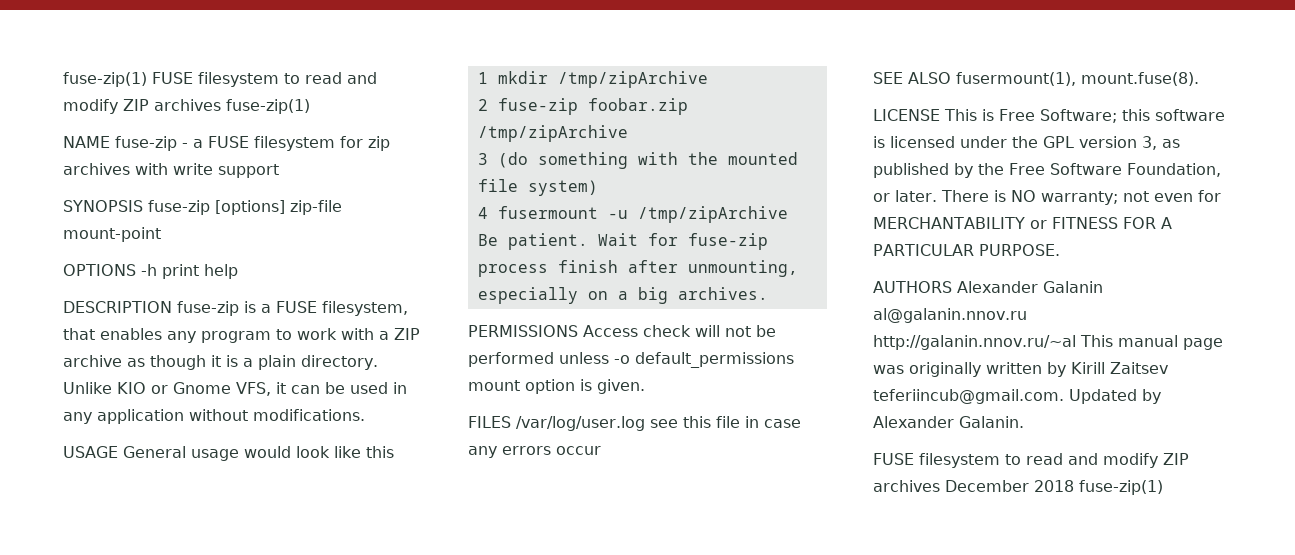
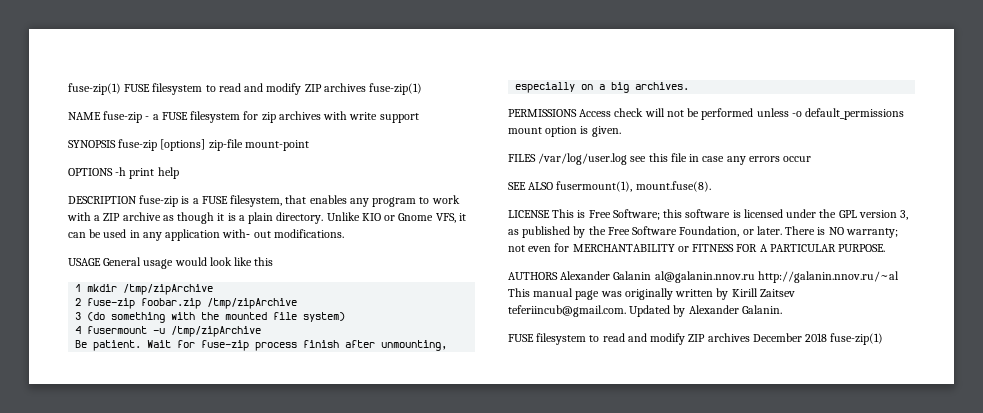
[189,409,248,421] without -> [222,229,271,238] with‐ out

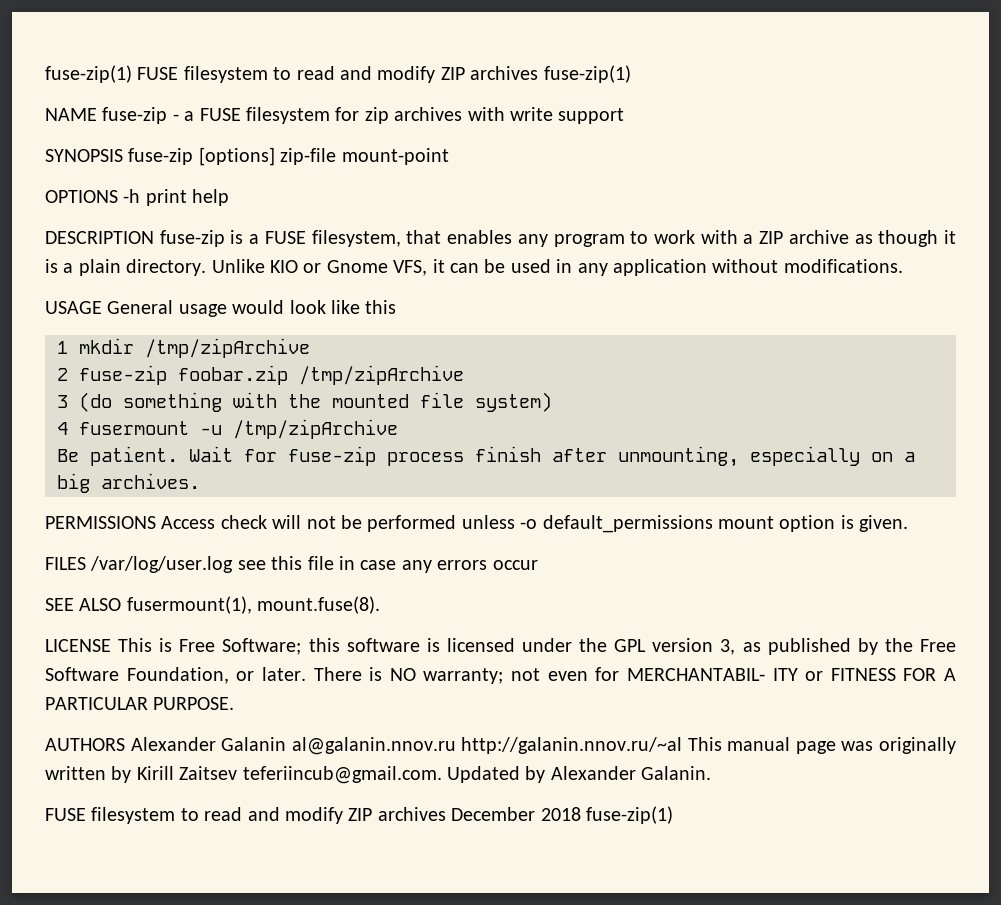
[222,229,271,238] with‐ out -> [712,259,779,273] without
[572,244,675,252] MERCHANTABILITY -> [626,668,798,681] MERCHANTABIL‐ ITY

